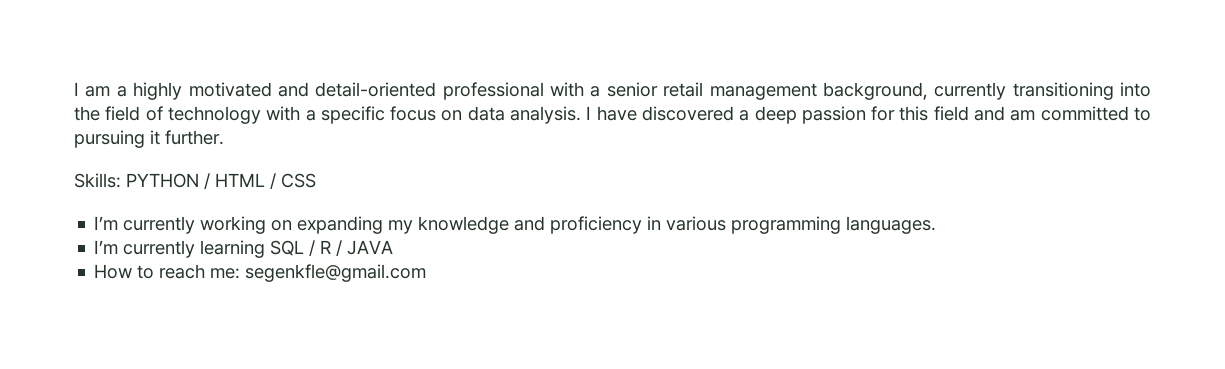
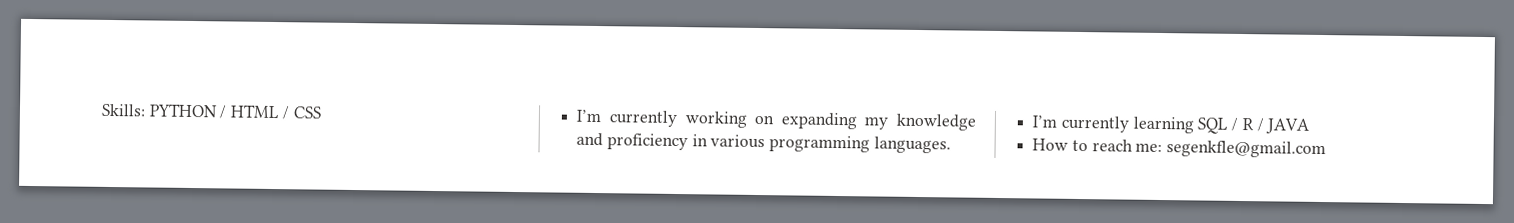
[74,82,1151,100] [74,106,1152,124] [74,130,224,148] I am a highly motivated and detail-oriented professional with a senior retail management background, currently transitioning into the field of technology with a specific focus on data analysis. I have discovered a deep passion for this field and am committed to pursuing it further. // -> (101, 110) none

